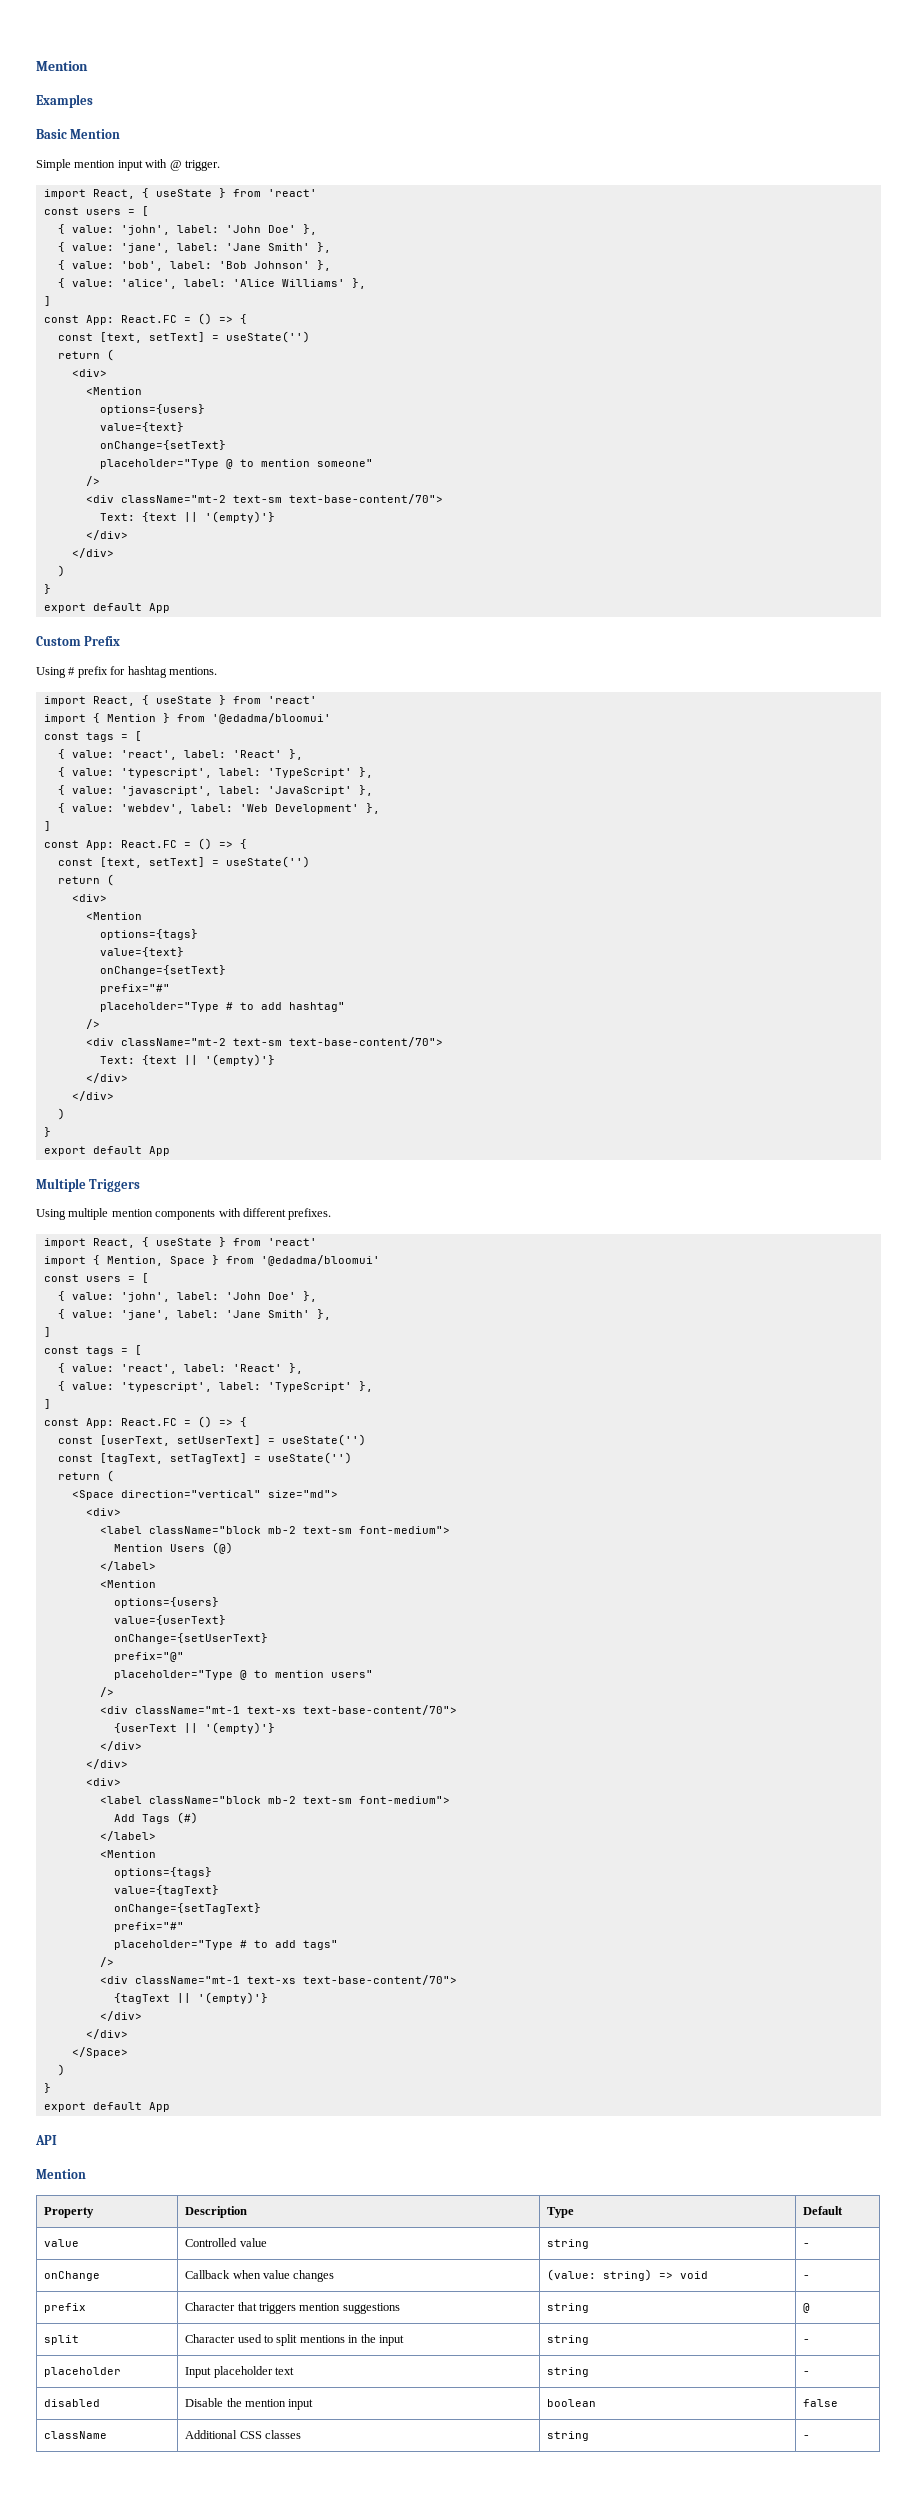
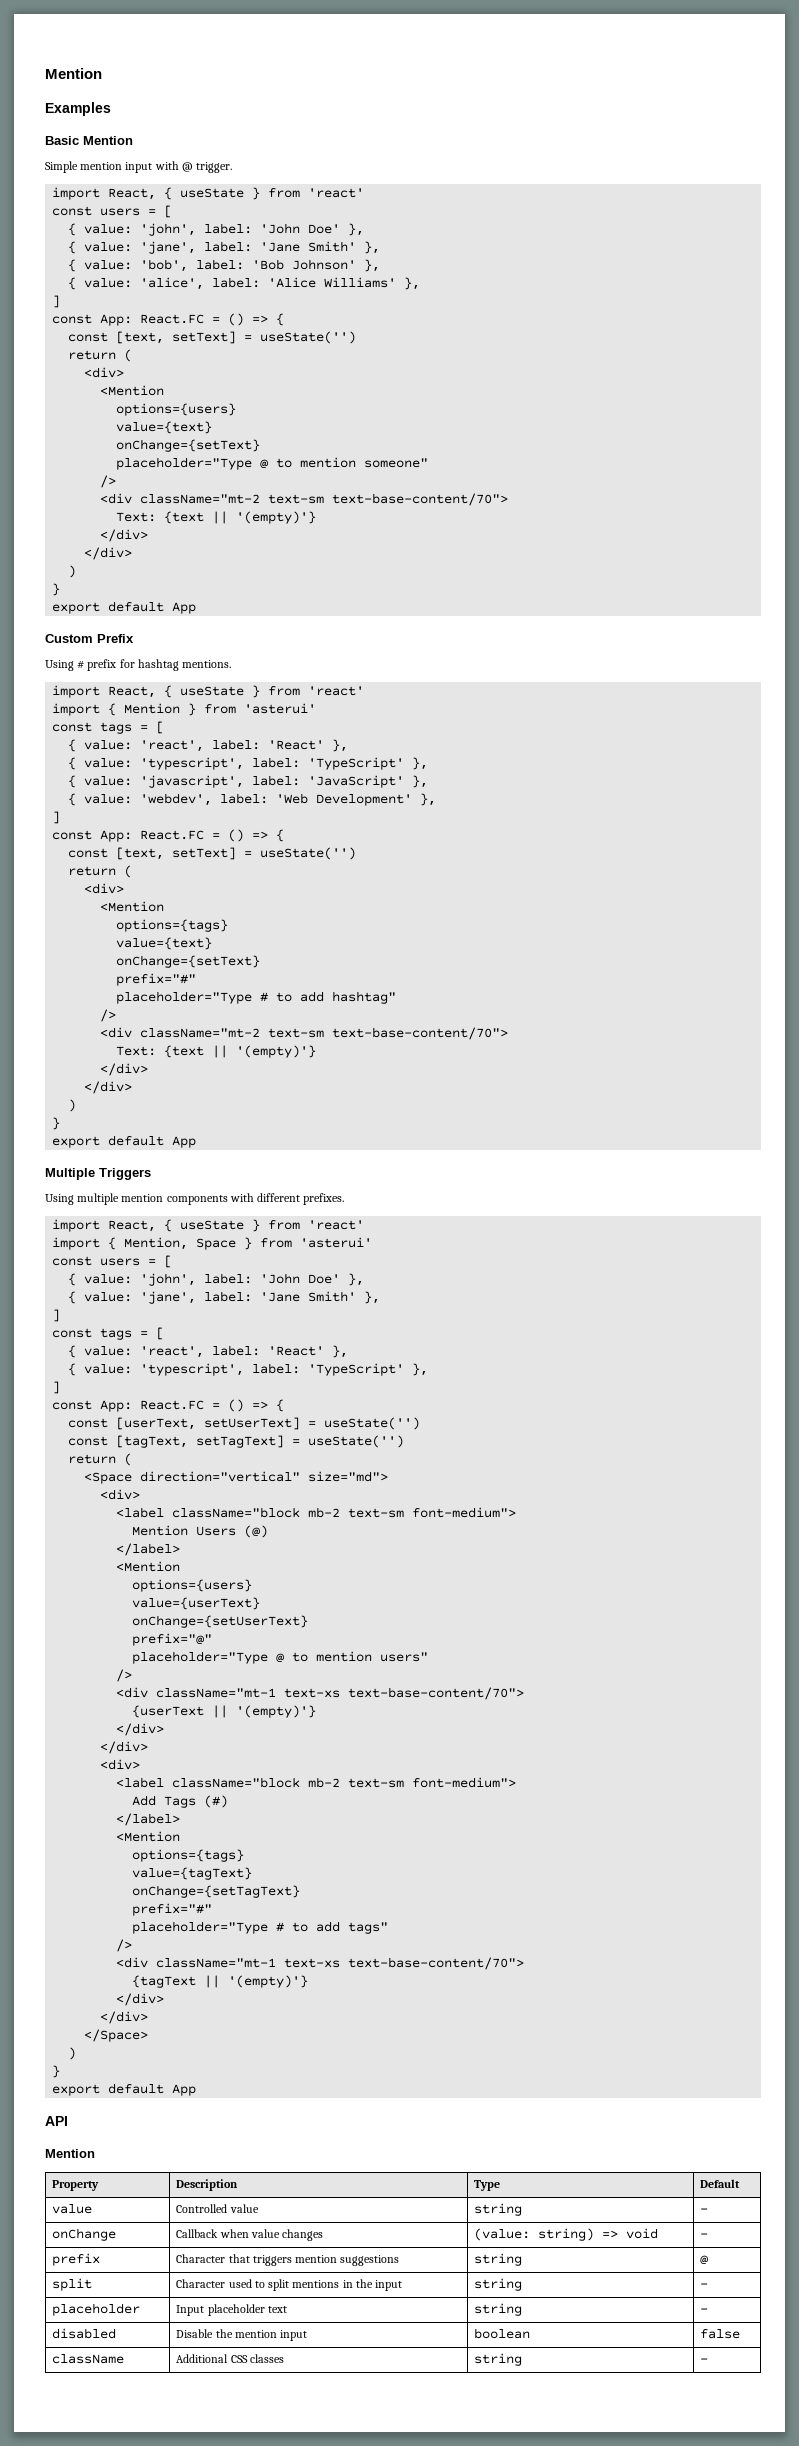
[211,713,331,724] '@edadma/bloomui' -> [244,703,317,714] 'asterui'
[260,1255,380,1266] '@edadma/bloomui' -> [300,1237,373,1248] 'asterui'

